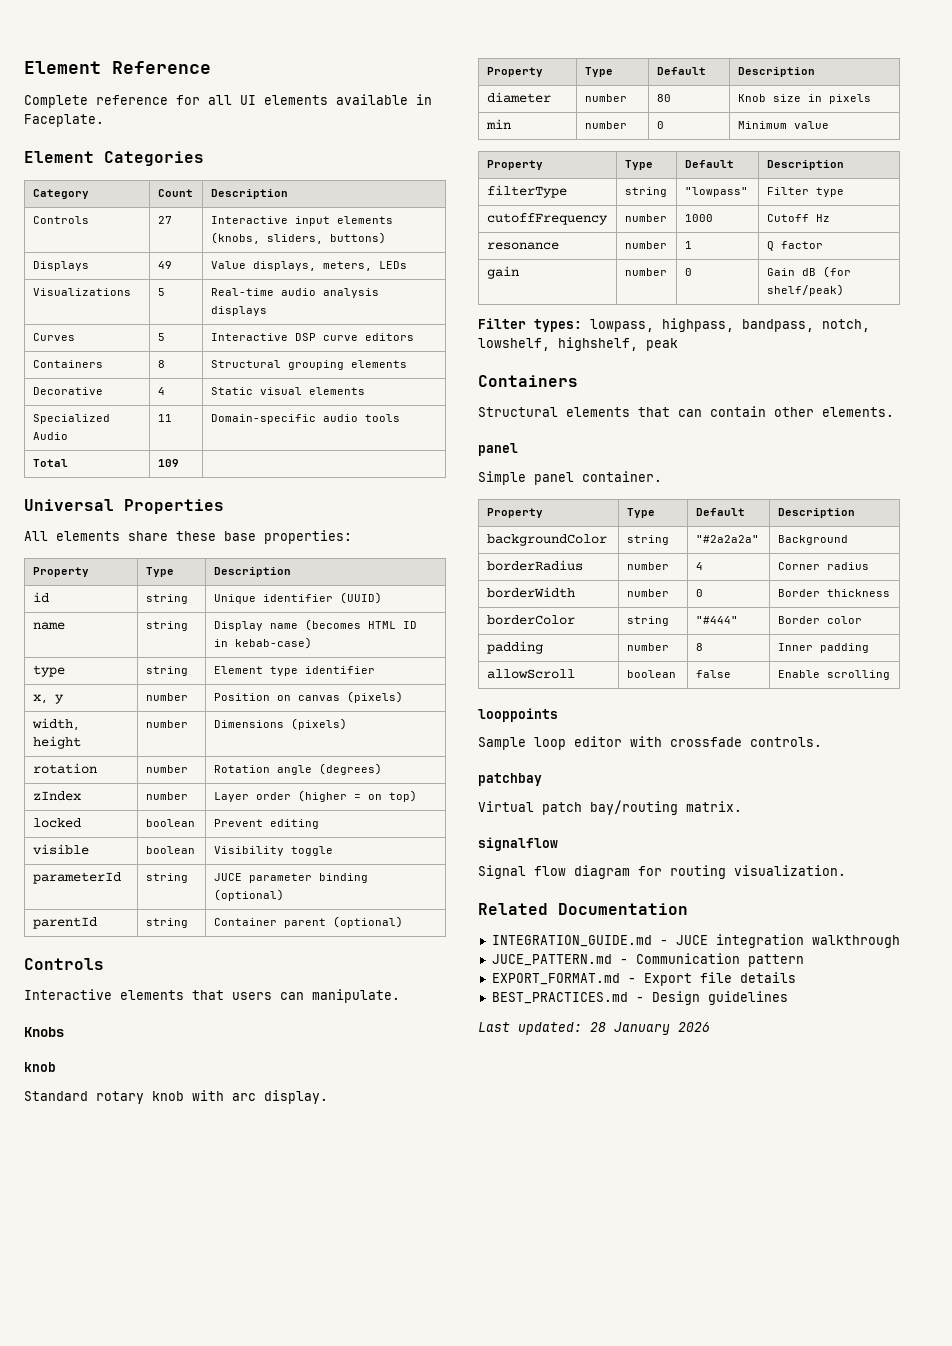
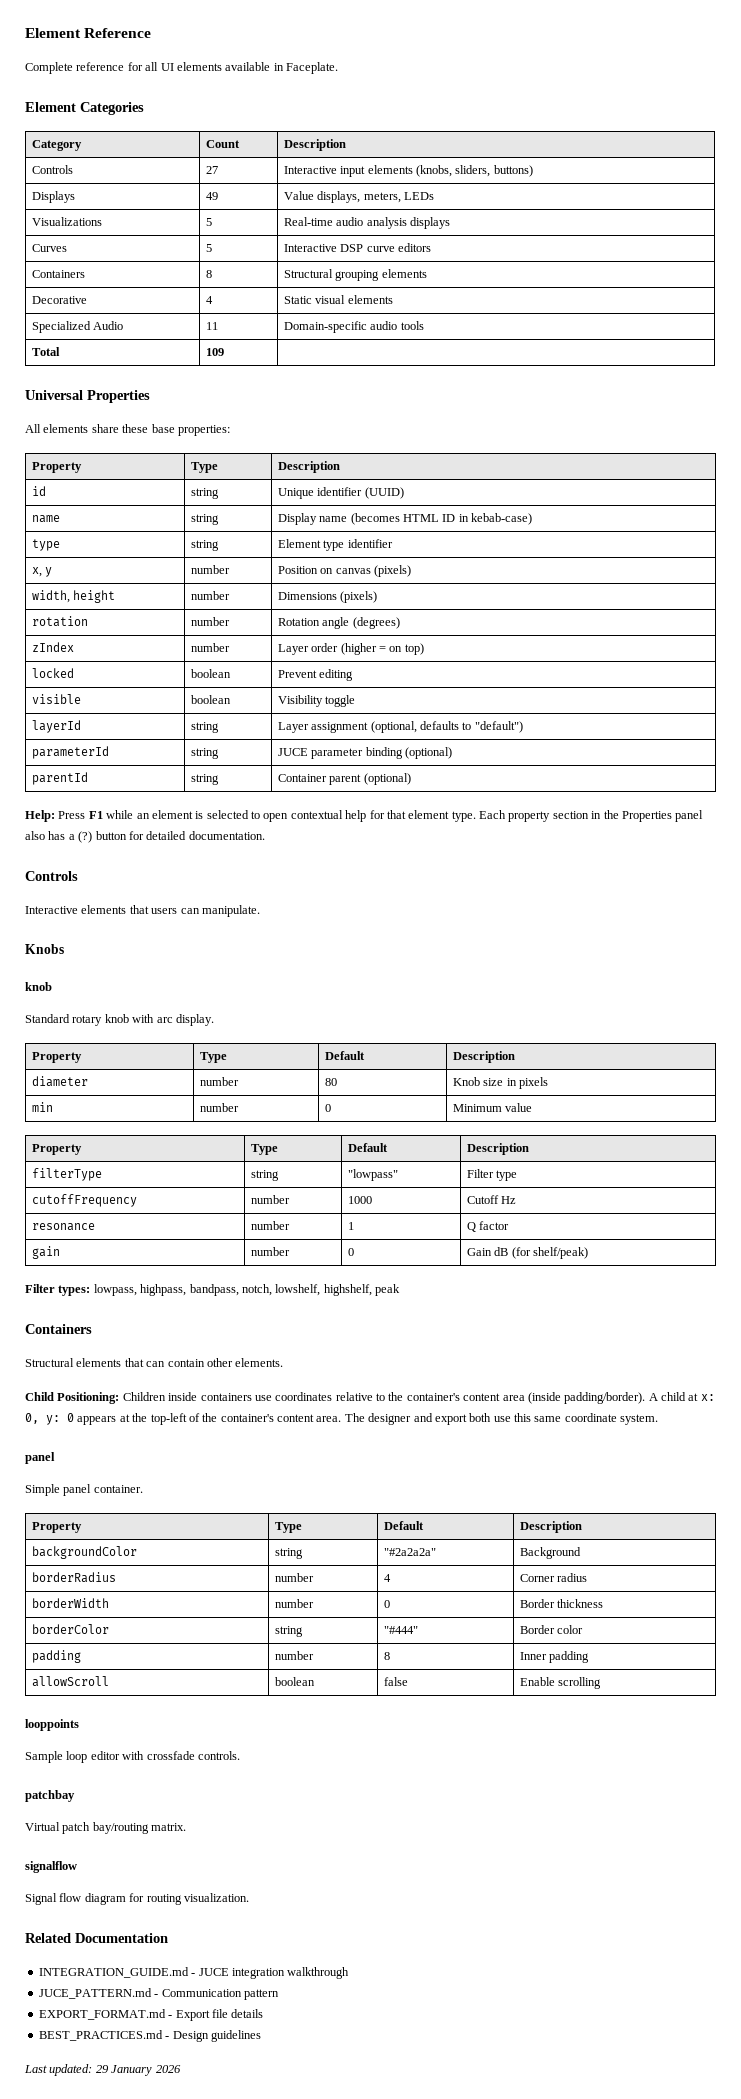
(333, 851) none -> [31,720,81,733] [190,722,219,733] [277,721,523,733] // layerId | string | Layer assignment (optional, defaults to "default")
(403, 922) none -> [25,810,704,822] [25,831,265,843] // Help: Press F1 while an element is selected to open contextual help for that element type. Each property section in the Properties panel also has a (?) button for detailed documentation.
(894, 412) none -> [25,1392,715,1404] [25,1413,659,1425] // Child Positioning: Children inside containers use coordinates relative to the container's content area (inside padding/border). A child at x: 0, y: 0 appears at the top-left of the container's content area. The designer and export both use this same coordinate system.
[590,1022,606,1032] 28 -> [95,2065,109,2073] 29

